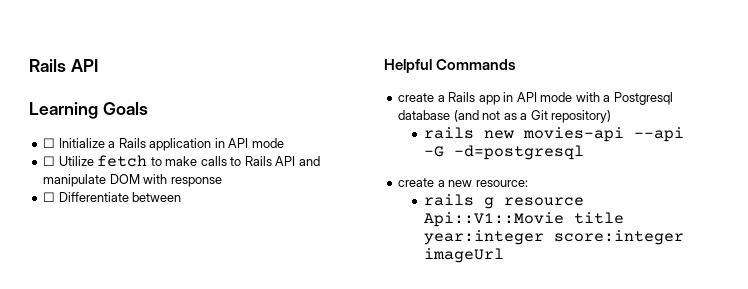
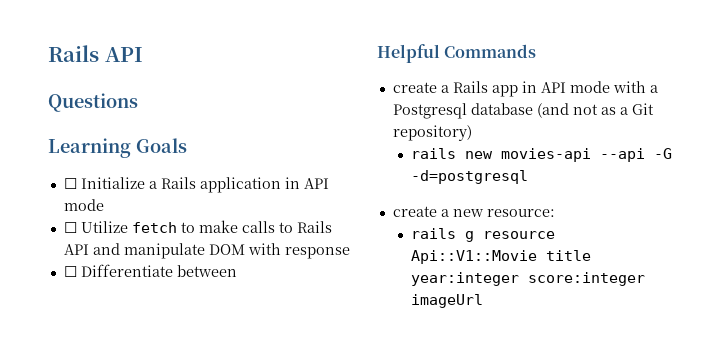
[29,59,98,72] Rails API -> [48,45,143,62] [48,93,138,112] Rails API // Questions

